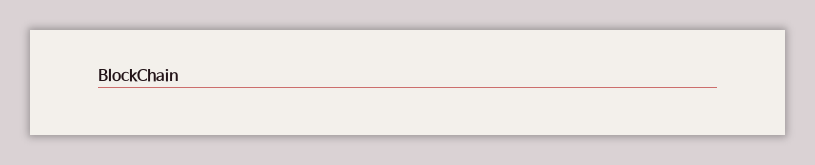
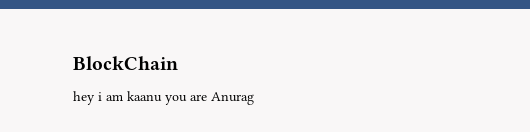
(178, 75) none -> [73,91,254,105] // hey i am kaanu you are Anurag

